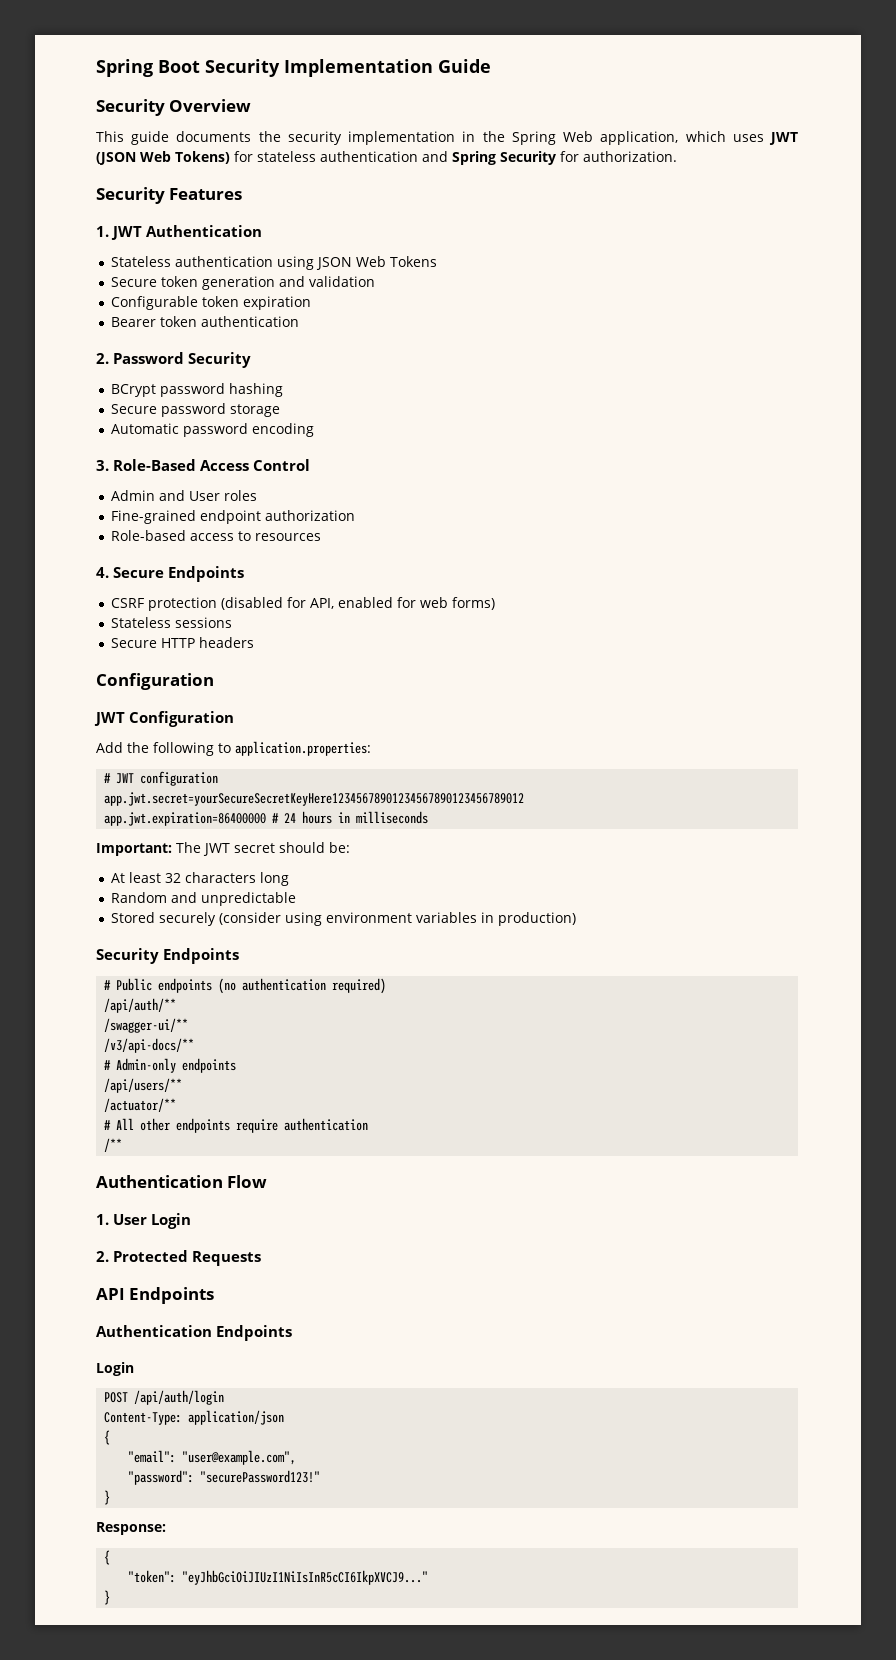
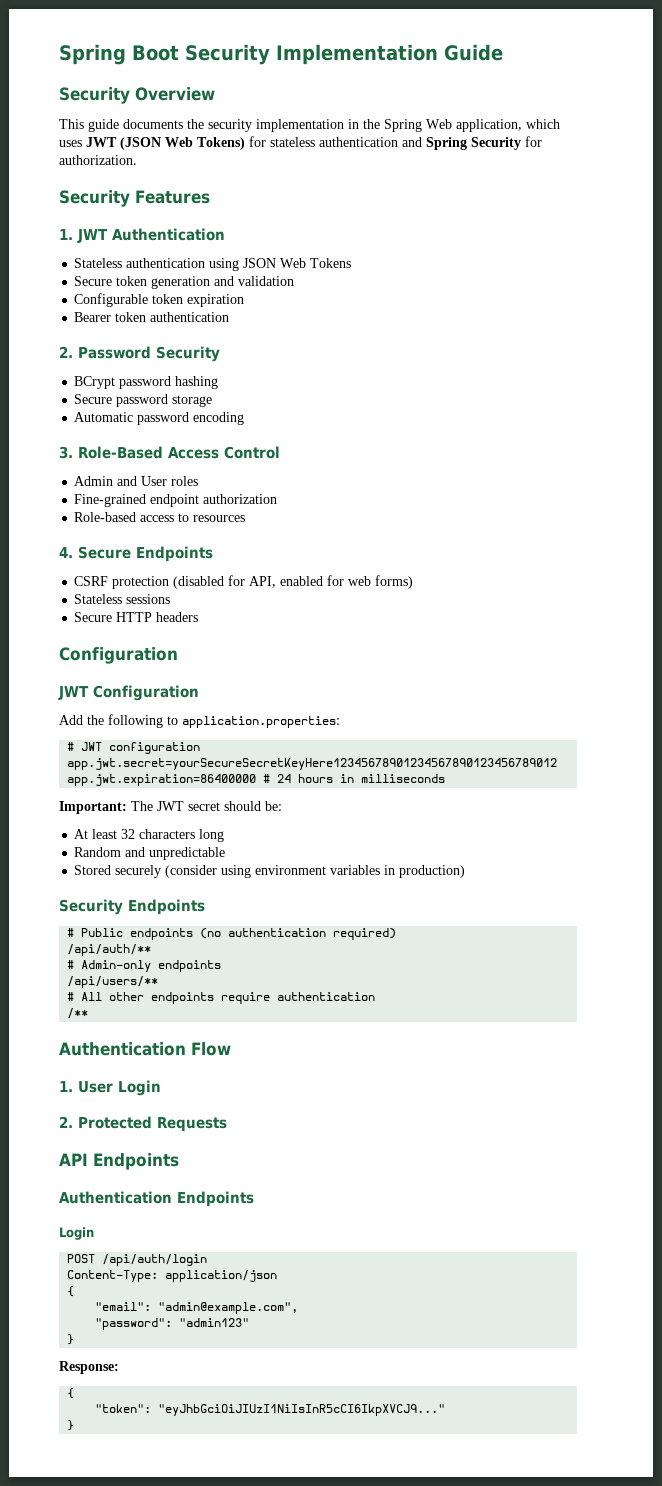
[104,1018,189,1033] [104,1038,195,1053] // /swagger-ui/** // /v3/api-docs/** -> (152, 950) none
[104,1098,177,1112] // /actuator/** -> (159, 982) none
[182,1450,297,1465] "user@example.com", -> [158,1302,299,1314] "admin@example.com",
[200,1470,321,1483] "securePassword123!" -> [179,1318,250,1327] "admin123"

